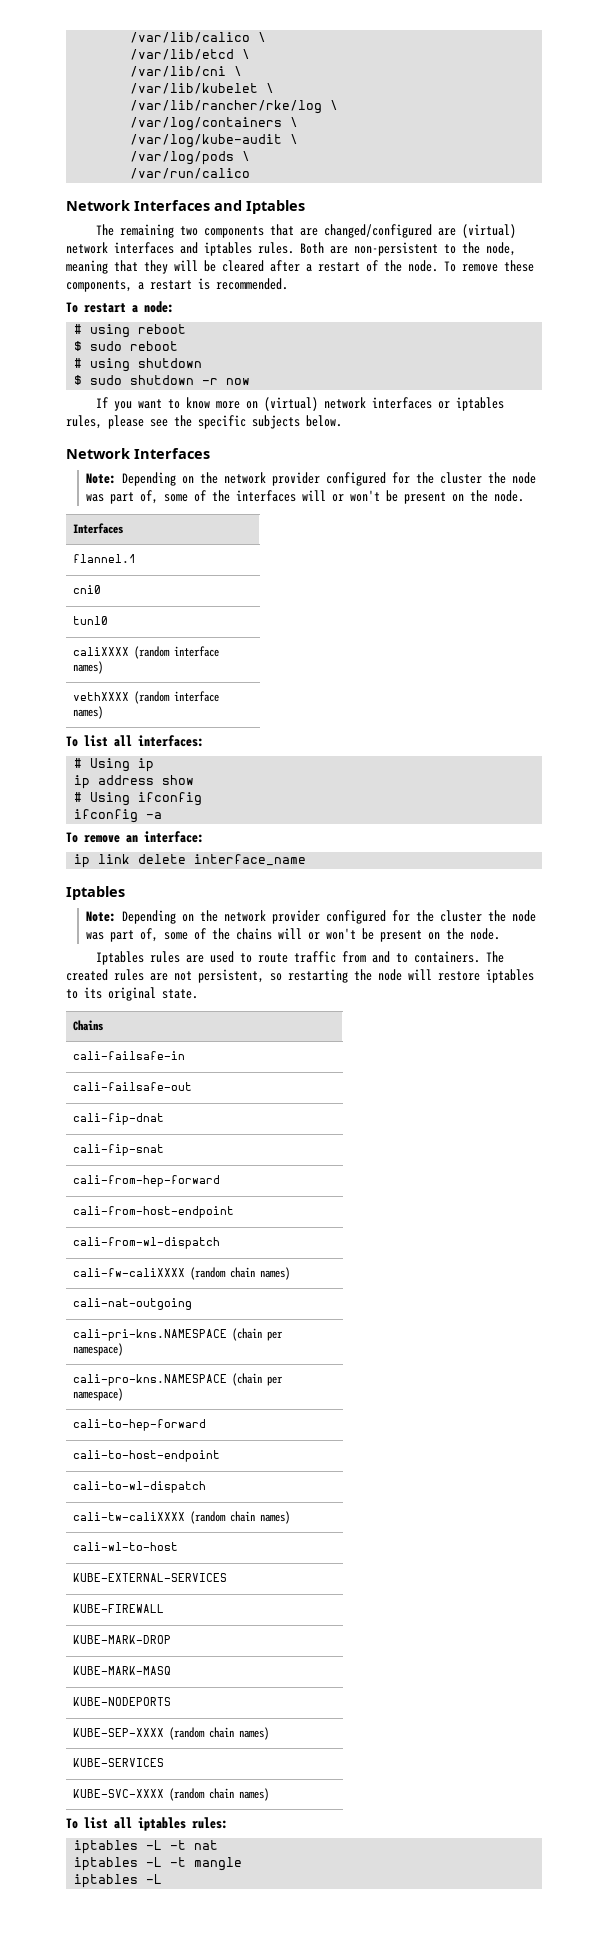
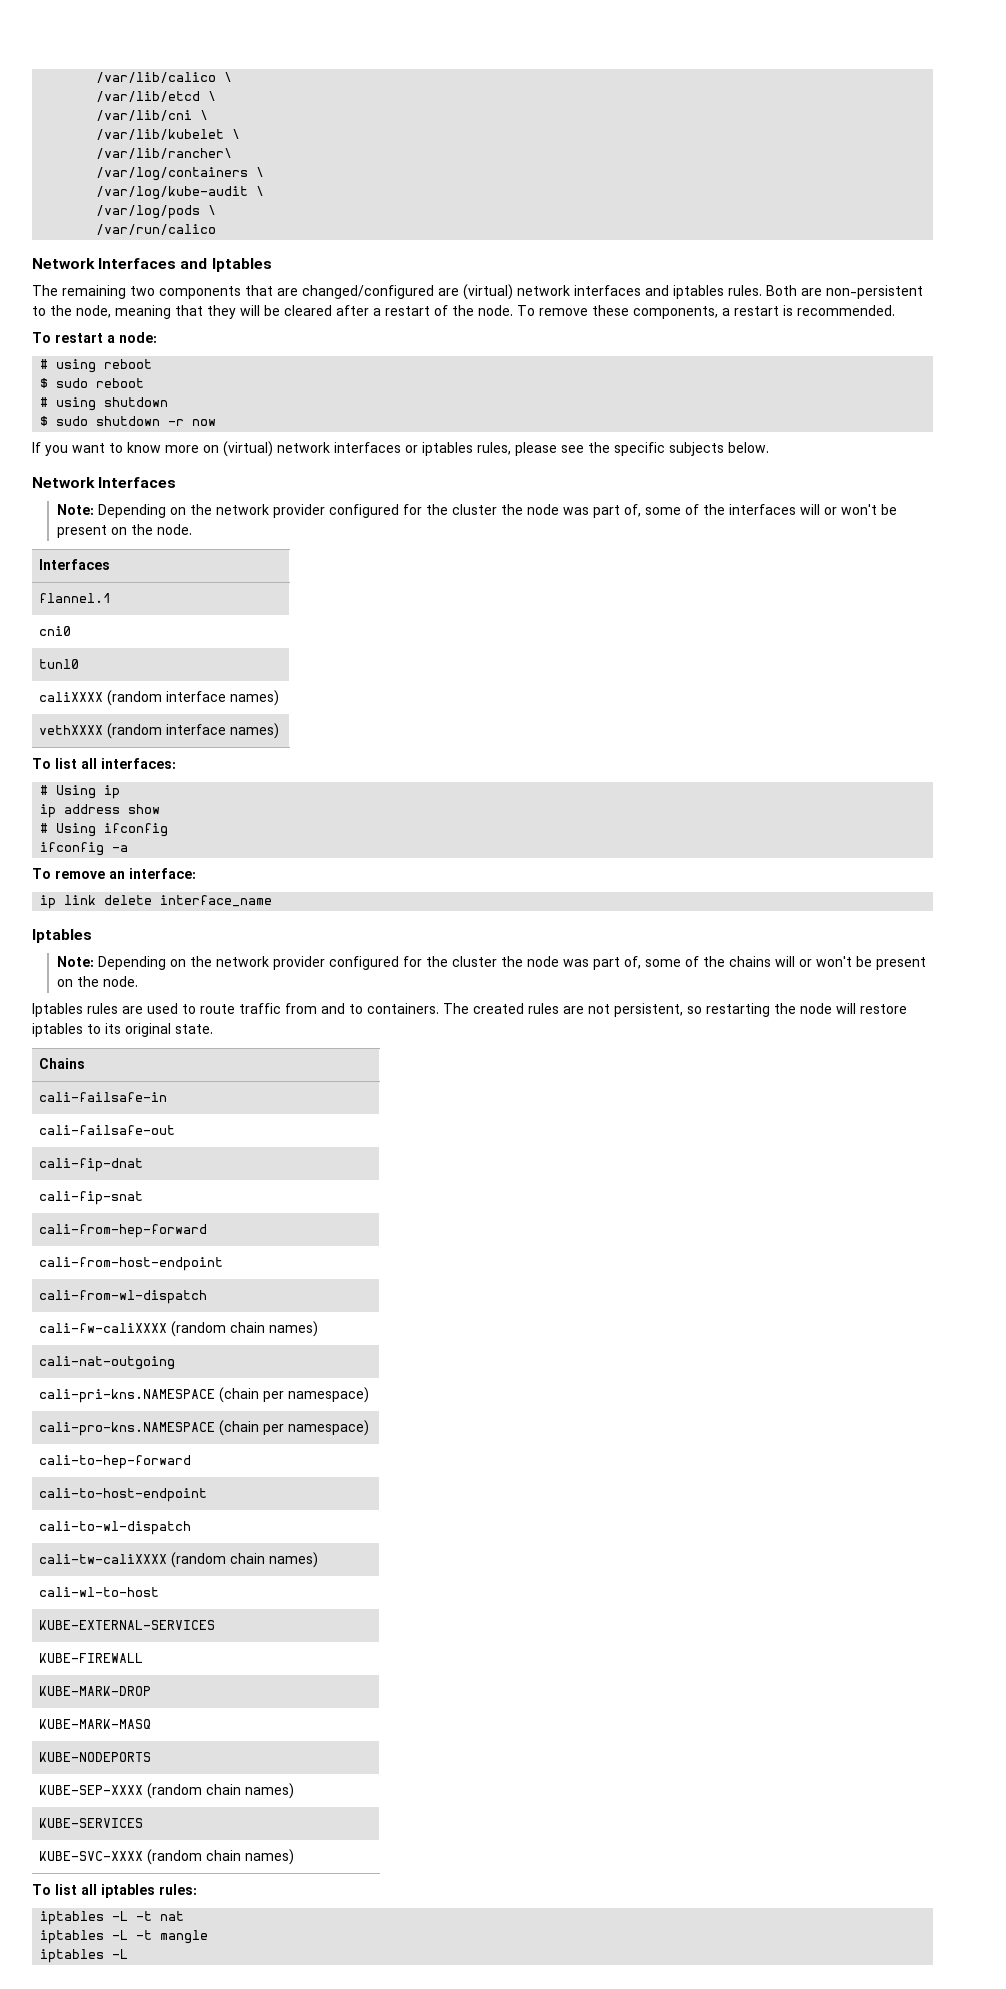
[130,100,339,114] /var/lib/rancher/rke/log \ -> [96,148,233,159] /var/lib/rancher\

